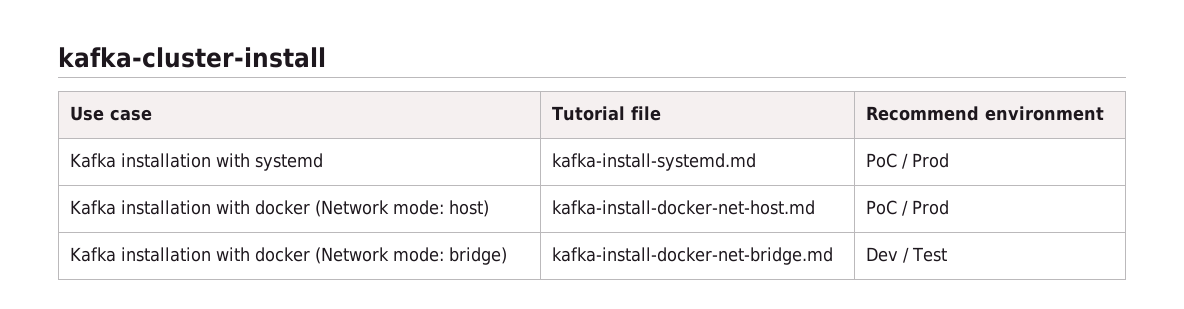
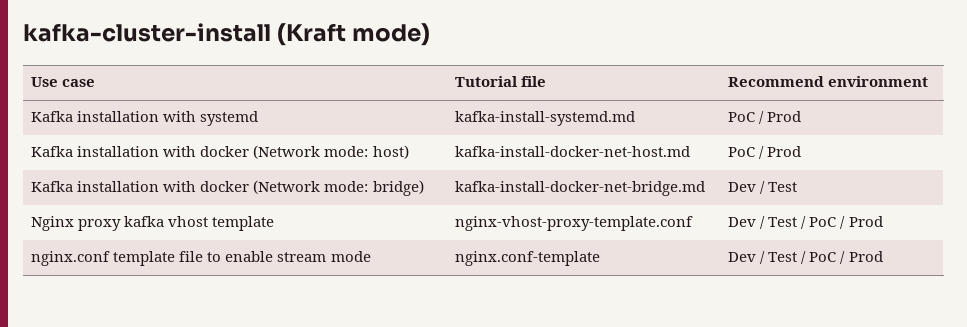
(326, 57) none -> [277,23,431,46] (Kraft mode)
(947, 254) none -> [31,216,275,231] [455,216,694,231] [728,216,883,229] [31,251,371,266] [455,251,601,266] [728,251,883,264] // Nginx proxy kafka vhost template | nginx-vhost-proxy-template.conf | Dev / Test / PoC / Prod // nginx.conf template file to enable stream mode | nginx.conf-template | Dev / Test / PoC / Prod

